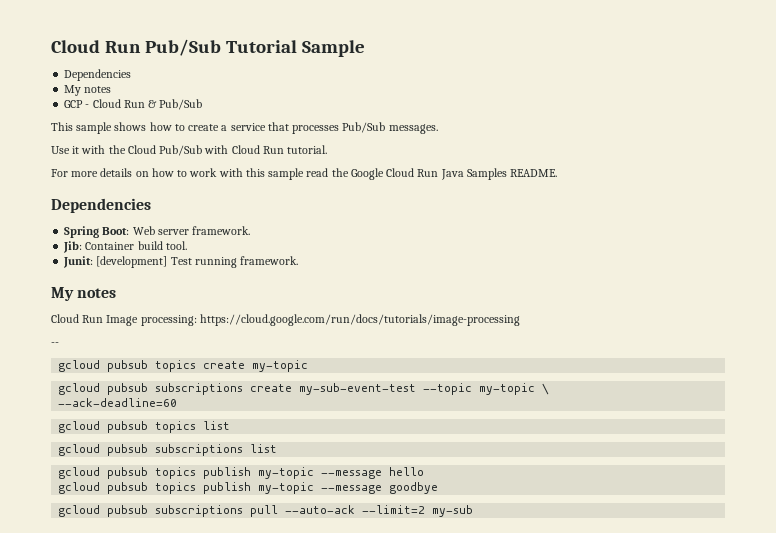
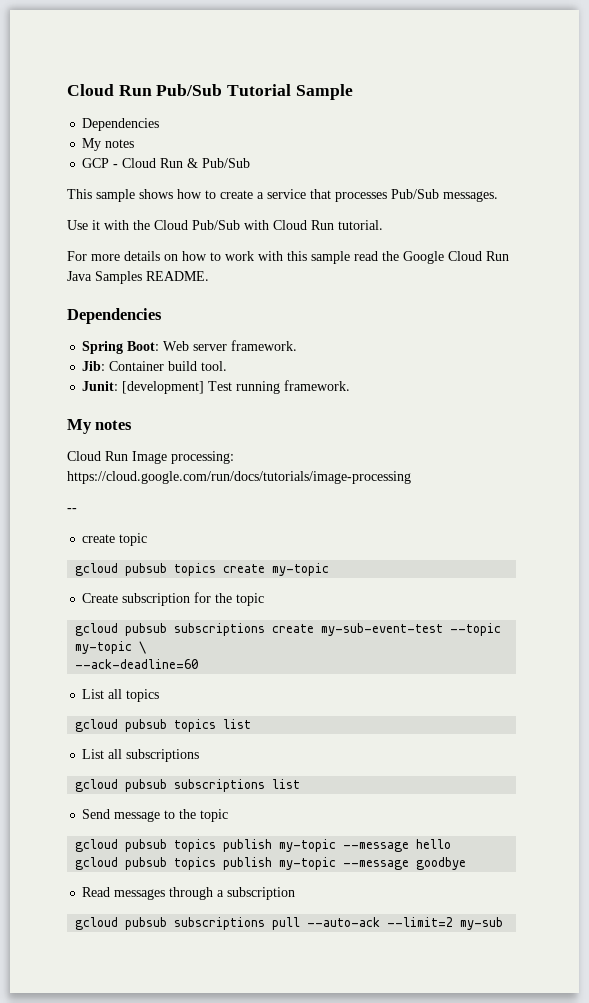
(59, 344) none -> [82,533,148,546] // create topic
(309, 366) none -> [82,592,265,606] // Create subscription for the topic
(178, 402) none -> [82,689,160,702] // List all topics
(231, 425) none -> [82,749,200,762] // List all subscriptions
(278, 448) none -> [82,809,229,822] // Send message to the topic
(439, 488) none -> [82,887,296,900] // Read messages through a subscription

